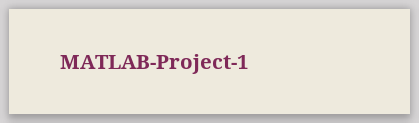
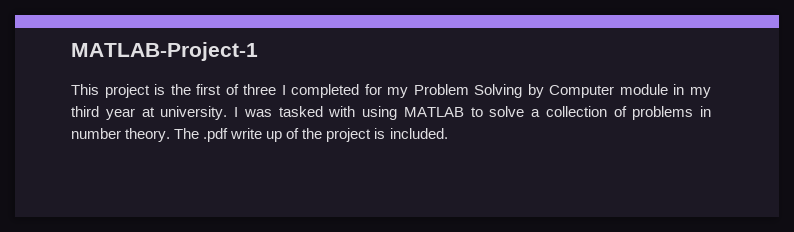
(248, 64) none -> [71,84,711,98] [71,106,711,120] [71,128,448,142] // This project is the first of three I completed for my Problem Solving by Computer module in my third year at university. I was tasked with using MATLAB to solve a collection of problems in number theory. The .pdf write up of the project is included.

